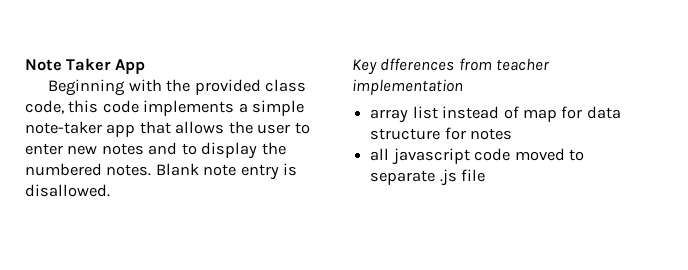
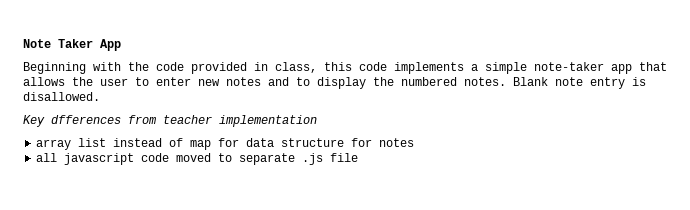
[194,79,307,95] [25,100,64,114] provided class code, -> [156,62,317,74] code provided in class,

